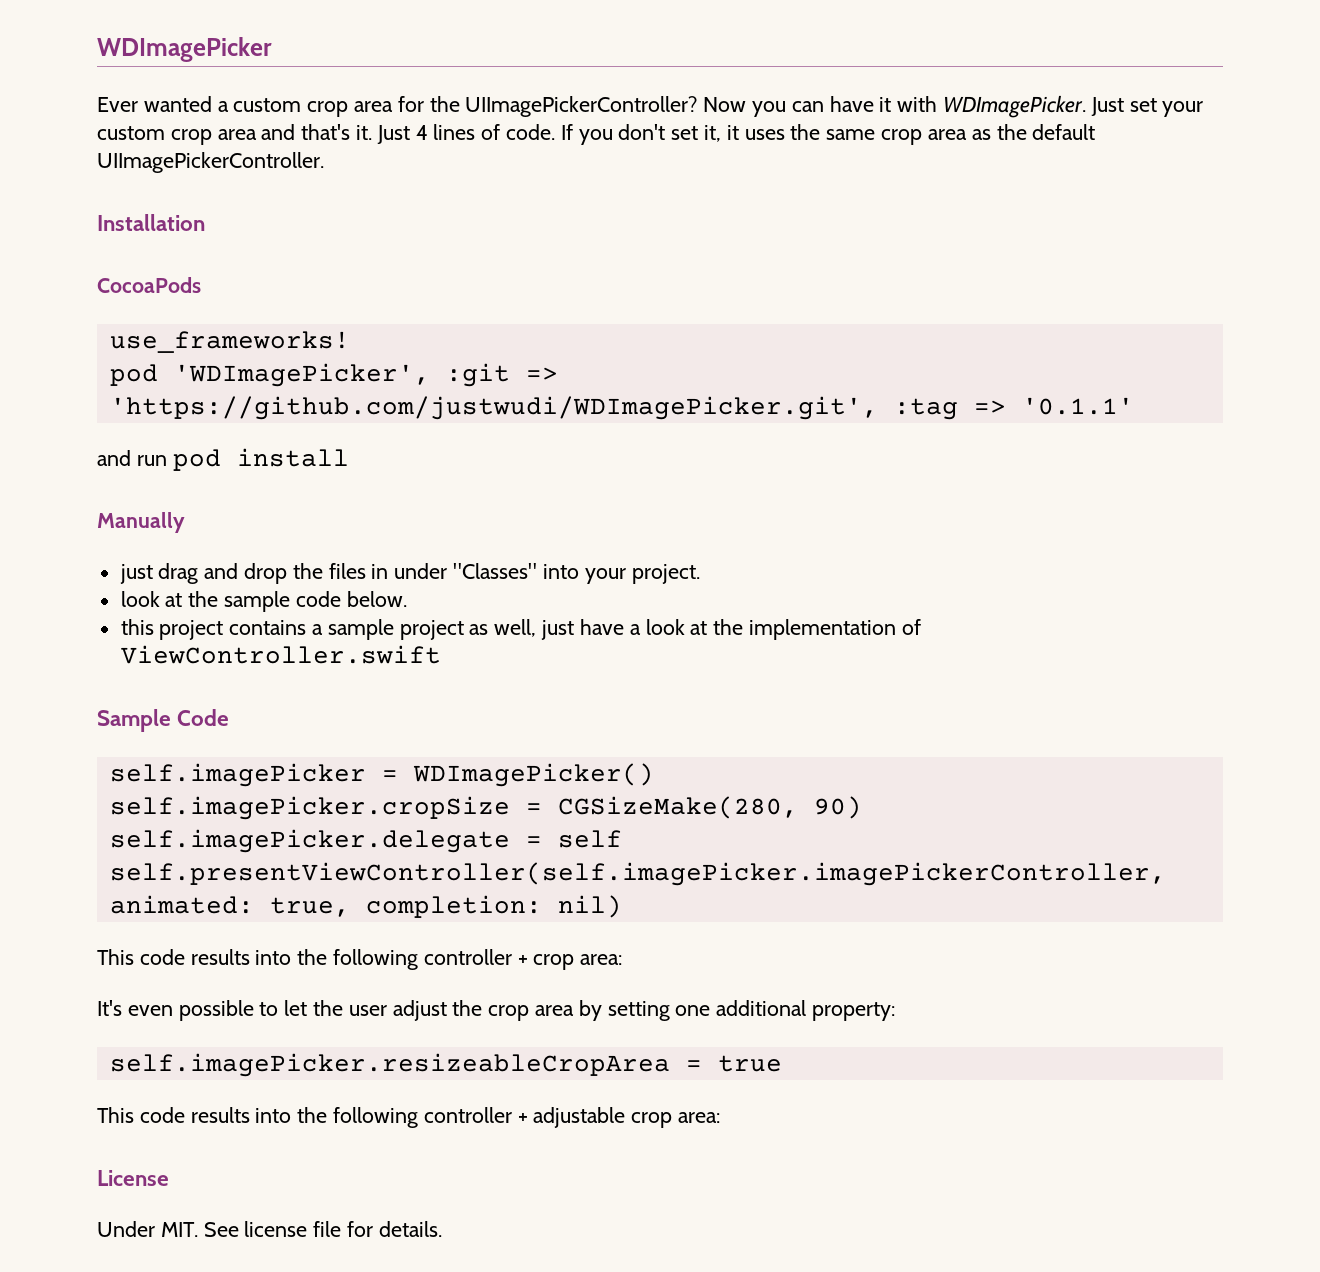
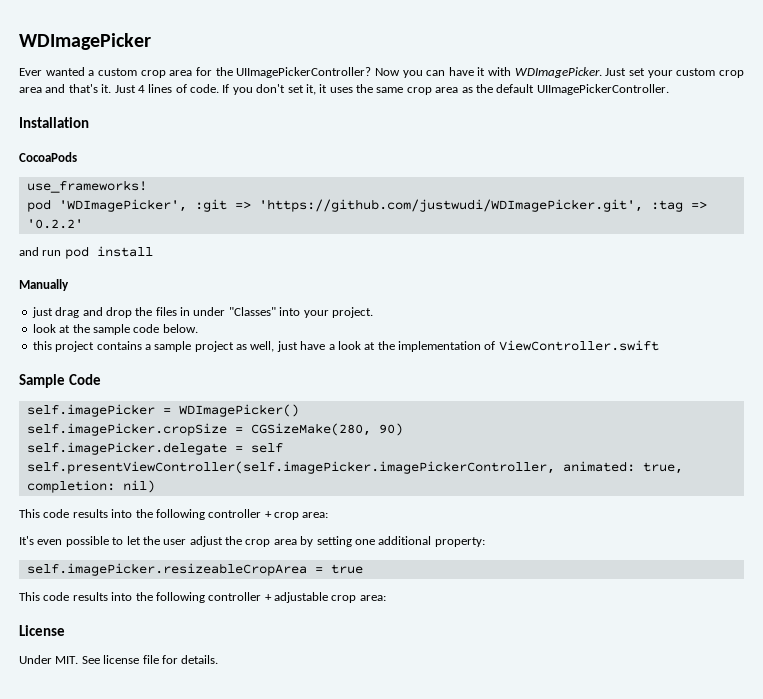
[1021,397,1134,415] '0.1.1' -> [26,219,83,229] '0.2.2'

